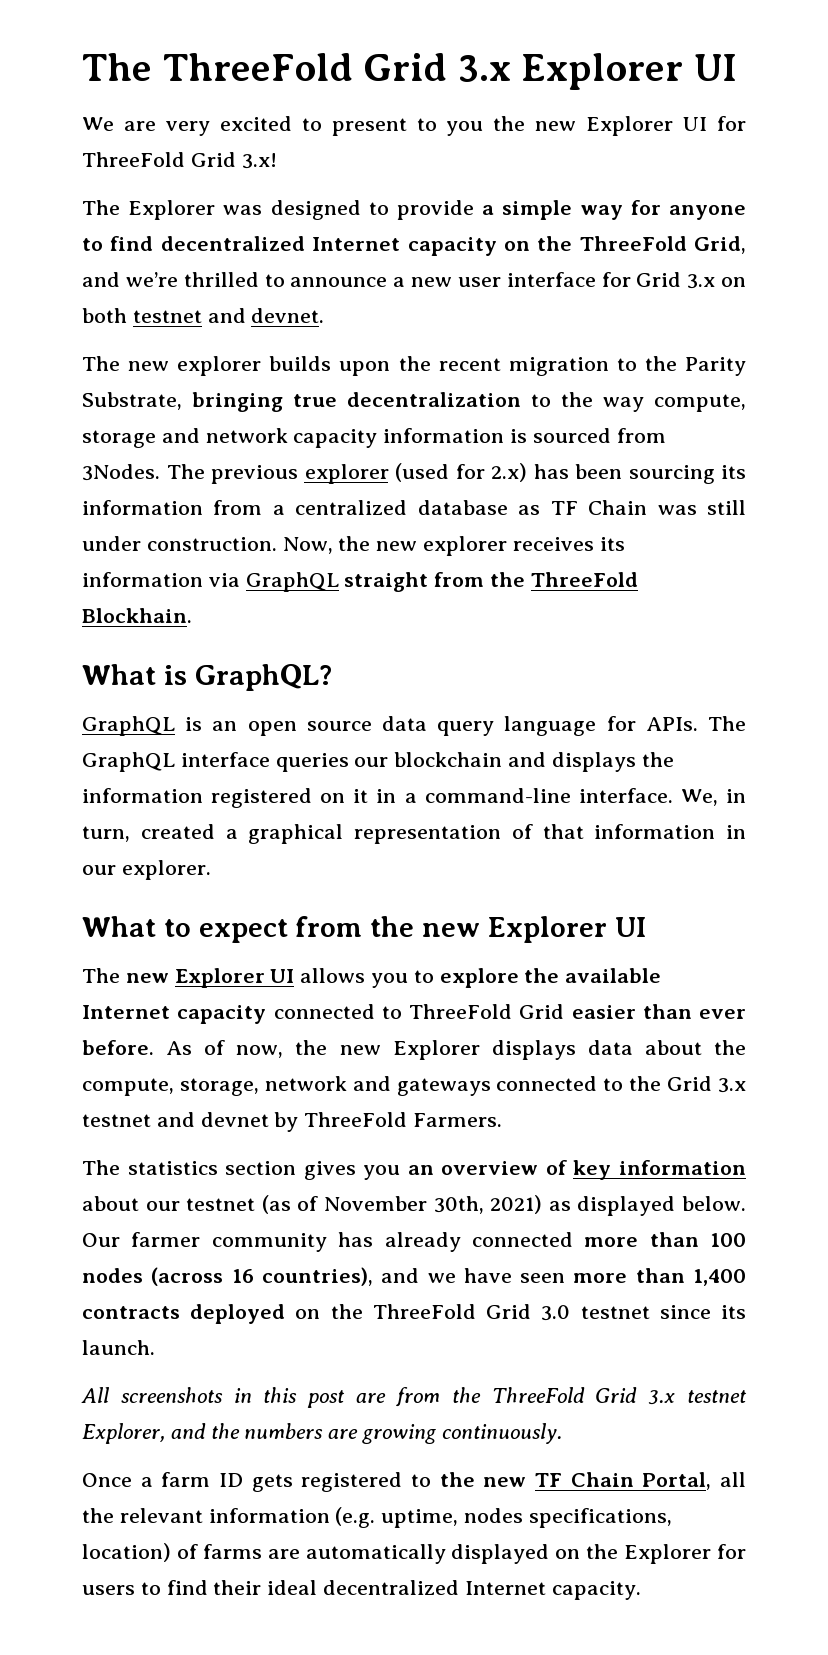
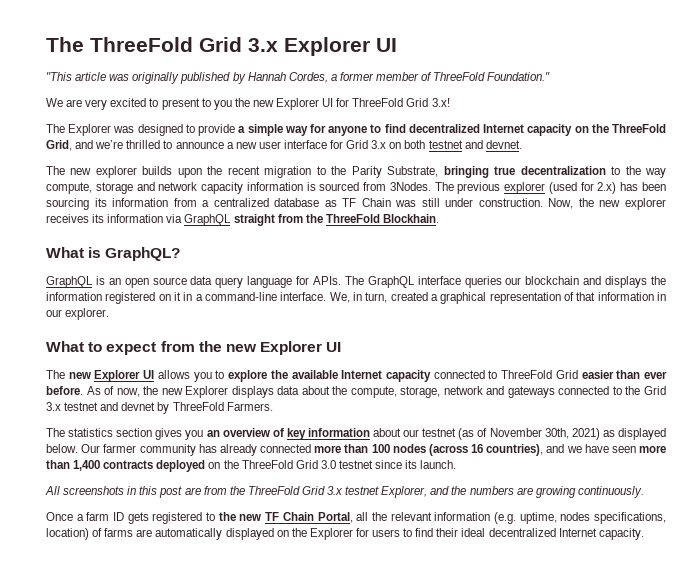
(737, 67) none -> [46,72,551,84] // "This article was originally published by Hannah Cordes, a former member of ThreeFold Foundation."

